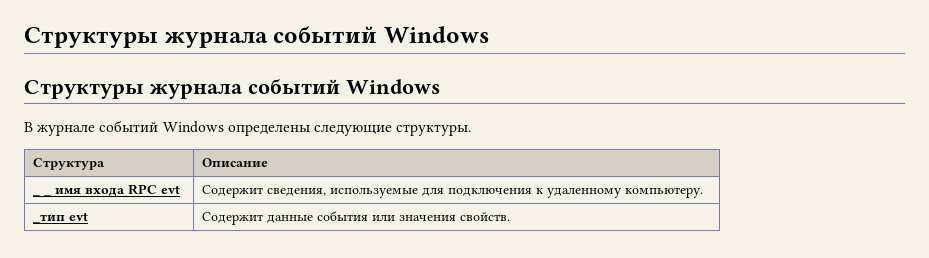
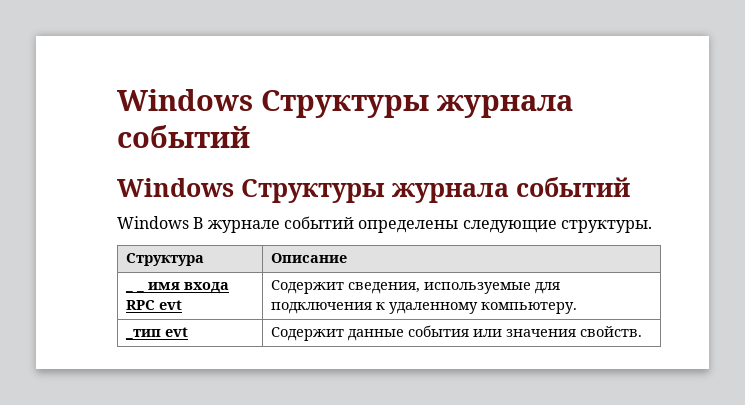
[24,26,489,48] [24,79,440,99] Структуры журнала событий Windows // Структуры журнала событий Windows // -> [117,89,573,118] [117,125,250,148] [117,177,630,203] [117,216,189,229] Windows Структуры журнала событий // Windows Структуры журнала событий // Windows
[162,121,224,133] Windows -> (354, 222) none

